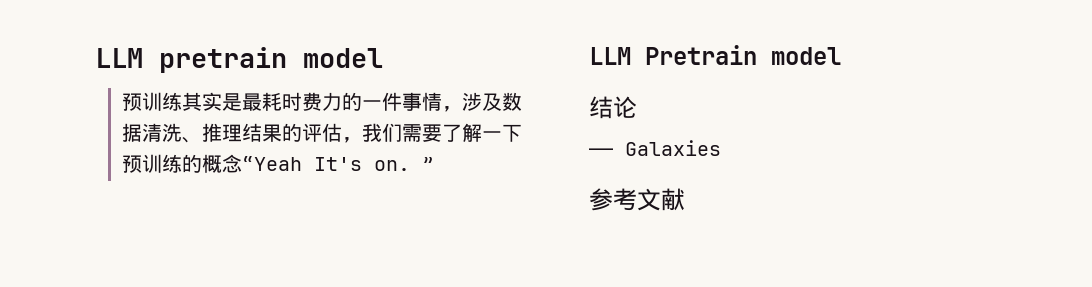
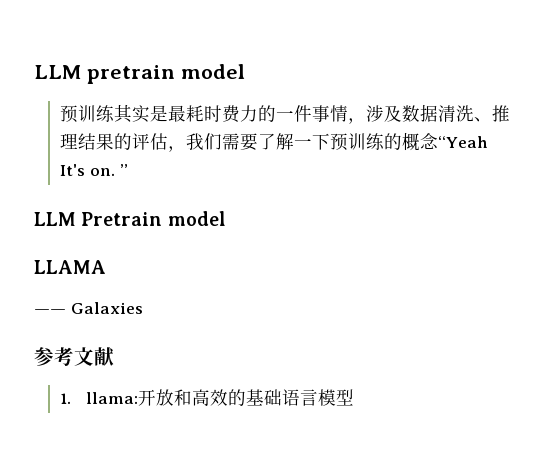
[589,96,637,119] 结论 -> [34,260,106,274] LLAMA
(685, 199) none -> [60,389,355,406] // 1. llama:开放和高效的基础语言模型

